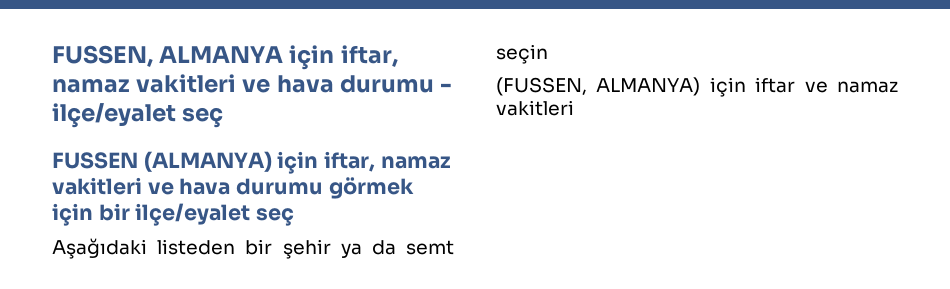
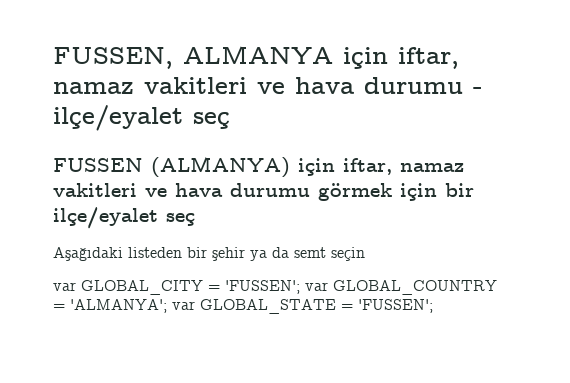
[496,77,898,97] [496,100,574,116] (FUSSEN, ALMANYA) için iftar ve namaz vakitleri -> [53,280,497,295] [53,299,433,314] var GLOBAL_CITY = 'FUSSEN'; var GLOBAL_COUNTRY = 'ALMANYA'; var GLOBAL_STATE = 'FUSSEN';

